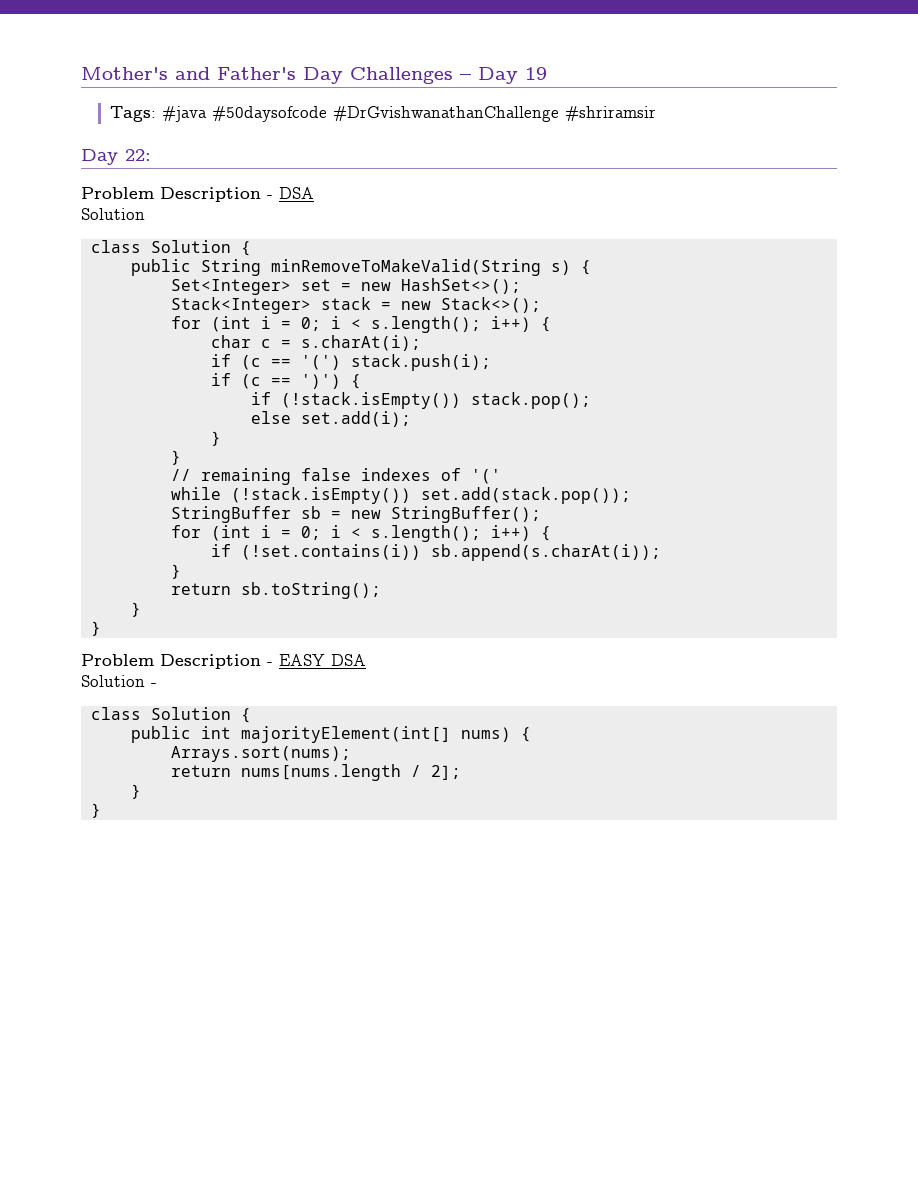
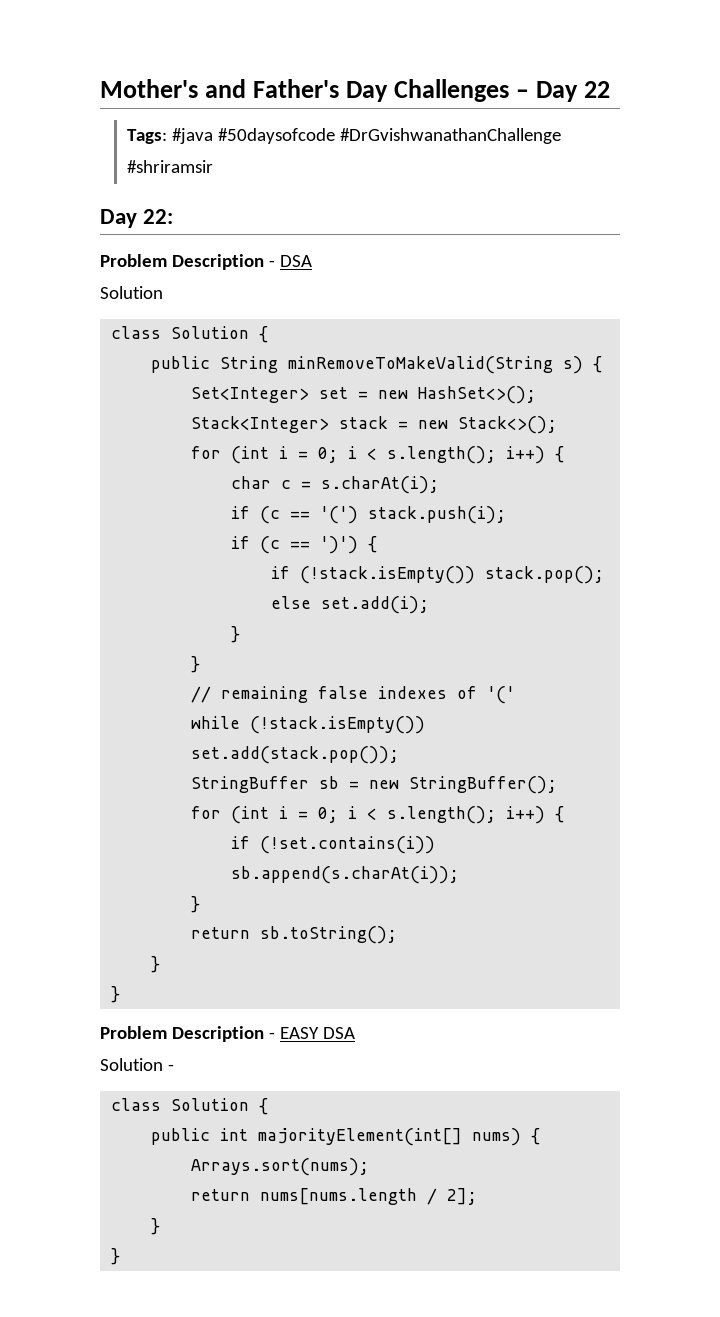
[525,67,547,80] 19 -> [584,81,611,98] 22

